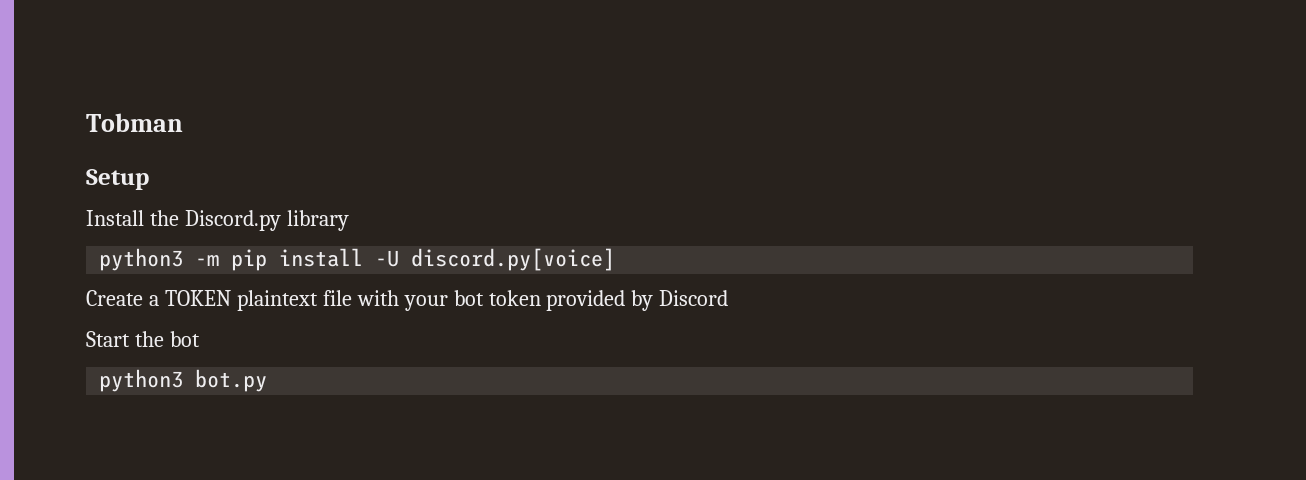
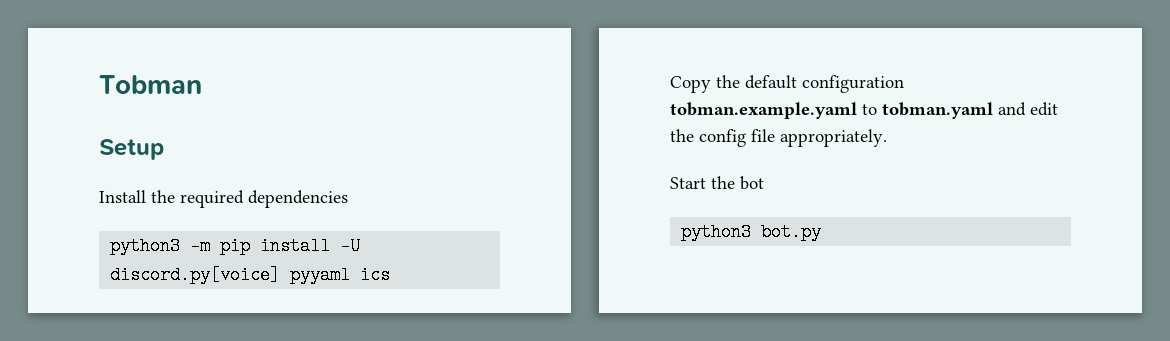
[184,210,349,231] Discord.py library -> [180,190,348,208] required dependencies
[86,290,729,311] // Create a TOKEN plaintext file with your bot token provided by Discord -> [290,266,391,284] [670,75,904,93] [670,102,1058,119] [670,129,887,147] pyyaml ics // Copy the default configuration tobman.example.yaml to tobman.yaml and edit the config file appropriately.

